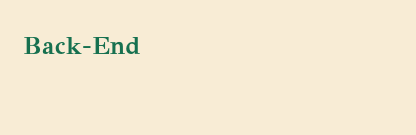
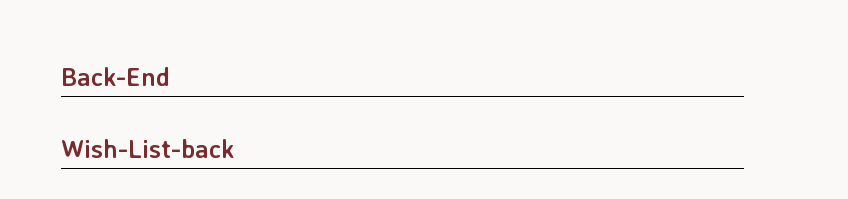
(141, 46) none -> [61,139,234,158] // Wish-List-back

